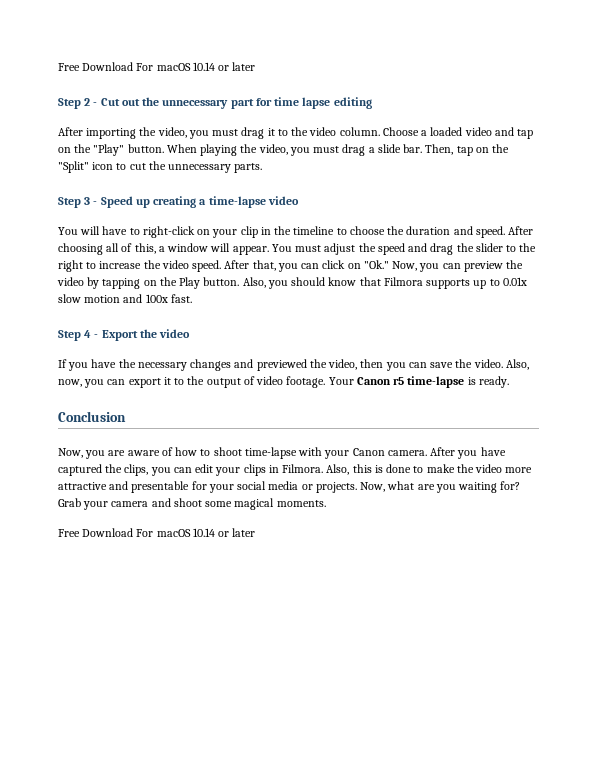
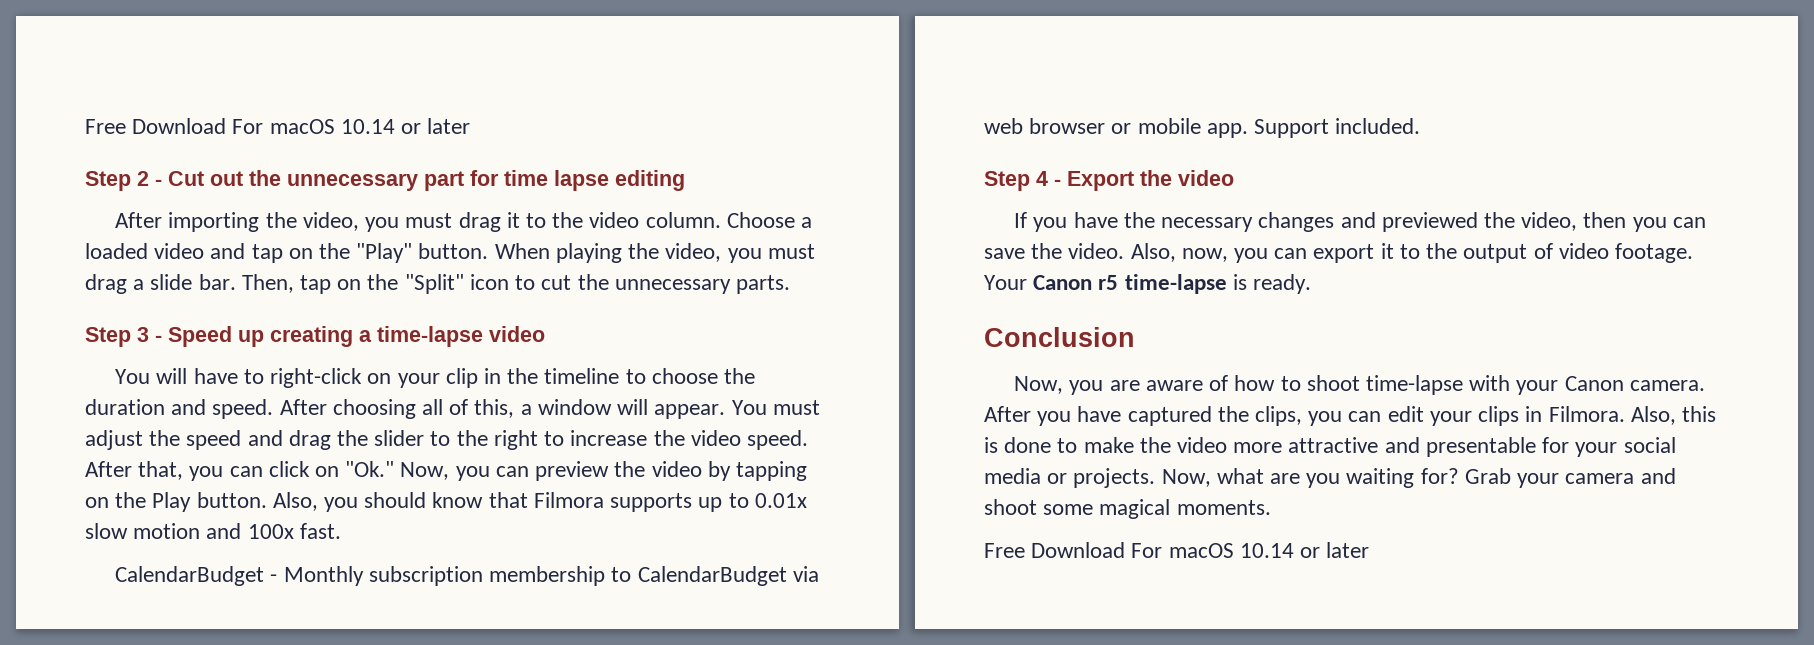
(192, 298) none -> [115,566,819,586] [984,118,1421,138] // CalendarBudget - Monthly subscription membership to CalendarBudget via web browser or mobile app. Support included.

